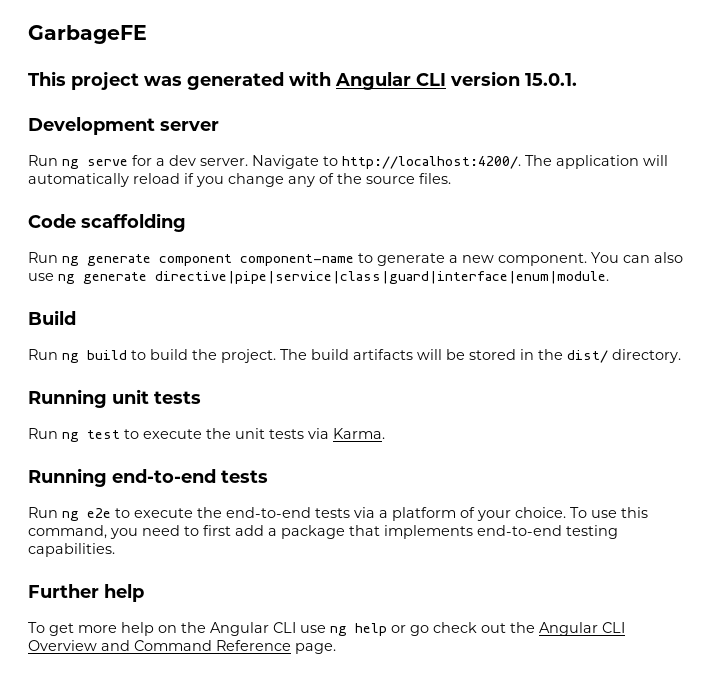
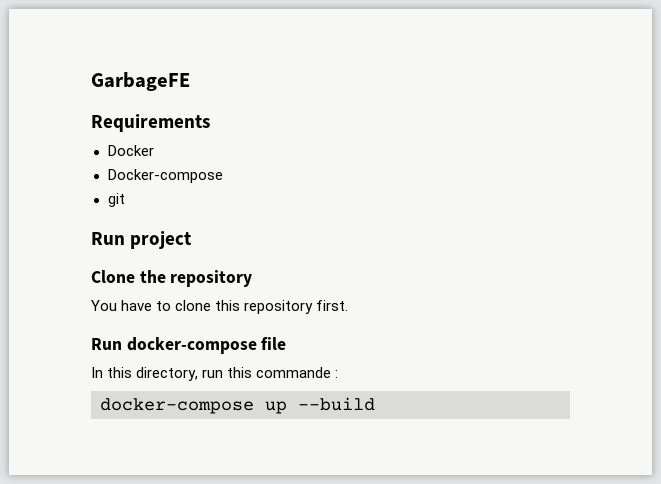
[28,71,577,90] [28,117,219,135] [28,155,668,169] [28,173,451,187] [28,213,186,232] [28,252,683,266] [28,271,609,284] [28,310,76,325] [28,349,681,363] [28,389,201,408] [28,428,385,442] [28,468,268,487] [28,507,648,521] [28,525,618,539] [28,543,115,557] [28,584,144,602] [28,622,625,636] [28,640,336,654] This project was generated with Angular CLI version 15.0.1. // Development server // Run ng serve for a dev server. Navigate to http://localhost:4200/. The application will automatically reload if you change any of the source files. // Code scaffolding // Run ng generate component component-name to generate a new component. You can also use ng generate directive|pipe|service|class|guard|interface|enum|module. // Build // Run ng build to build the project. The build artifacts will be stored in the dist/ directory. // Running unit tests // Run ng test to execute the unit tests via Karma. // Running end-to-end tests // Run ng e2e to execute the end-to-end tests via a platform of your choice. To use this command, you need to first add a package that implements end-to-end testing capabilities. // Further help // To get more help on the Angular CLI use ng help or go check out the Angular CLI Overview and Command Reference page. -> [91,114,210,132] [107,145,154,156] [107,169,223,183] [107,193,125,207] [91,231,192,249] [91,270,253,287] [91,300,349,314] [91,337,287,354] [91,367,339,381] [100,397,375,414] Requirements // Docker // Docker-compose // git // Run project // Clone the repository // You have to clone this repository first. // Run docker-compose file // In this directory, run this commande : // docker-compose up --build

